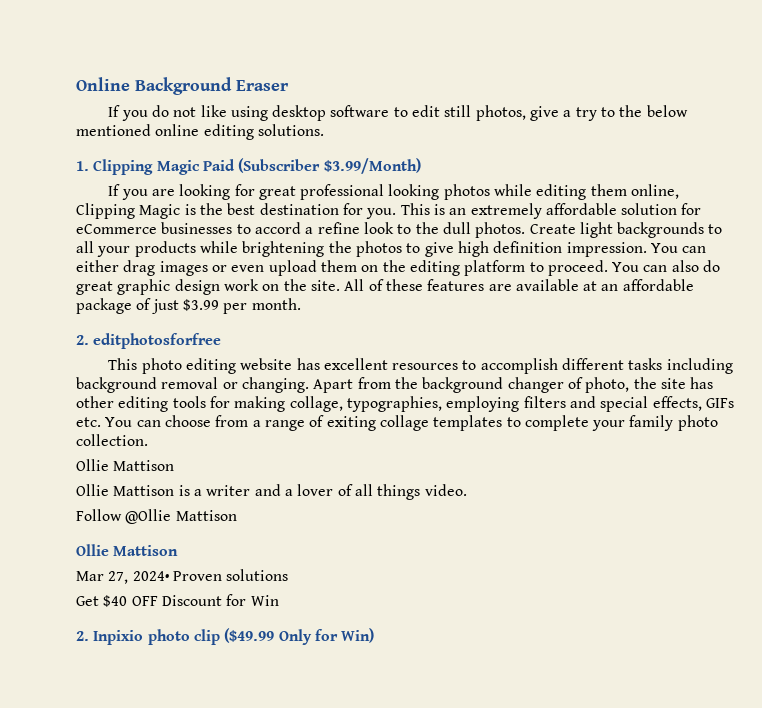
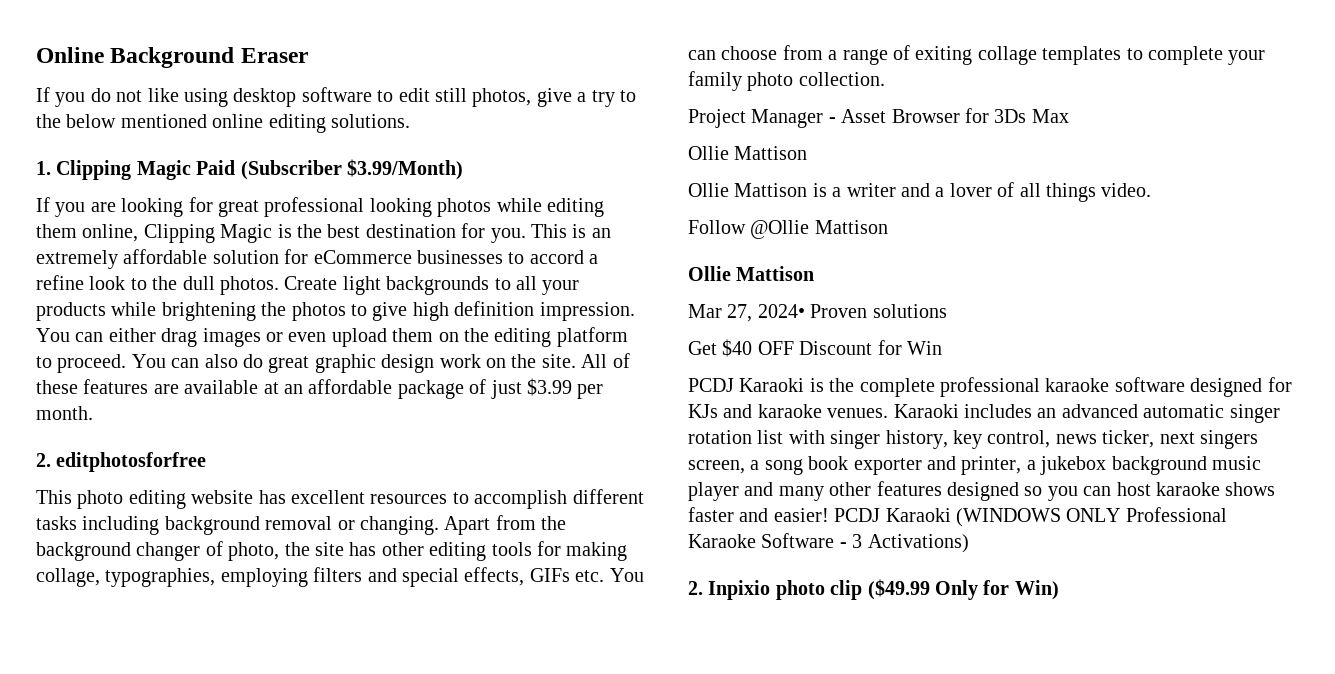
(148, 440) none -> [688,108,1069,128] // Project Manager - Asset Browser for 3Ds Max
(279, 600) none -> [688,377,1292,397] [688,404,1280,423] [688,430,1258,449] [688,456,1261,475] [688,481,1276,501] [688,507,1227,527] [688,533,969,553] // PCDJ Karaoki is the complete professional karaoke software designed for KJs and karaoke venues. Karaoki includes an advanced automatic singer rotation list with singer history, key control, news ticker, next singers screen, a song book exporter and printer, a jukebox background music player and many other features designed so you can host karaoke shows faster and easier! PCDJ Karaoki (WINDOWS ONLY Professional Karaoke Software - 3 Activations)

